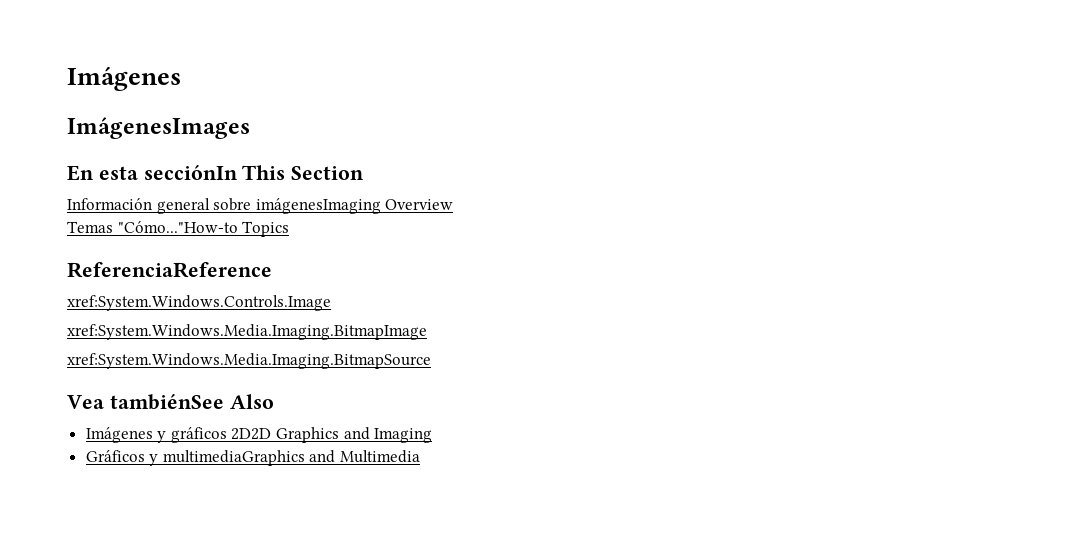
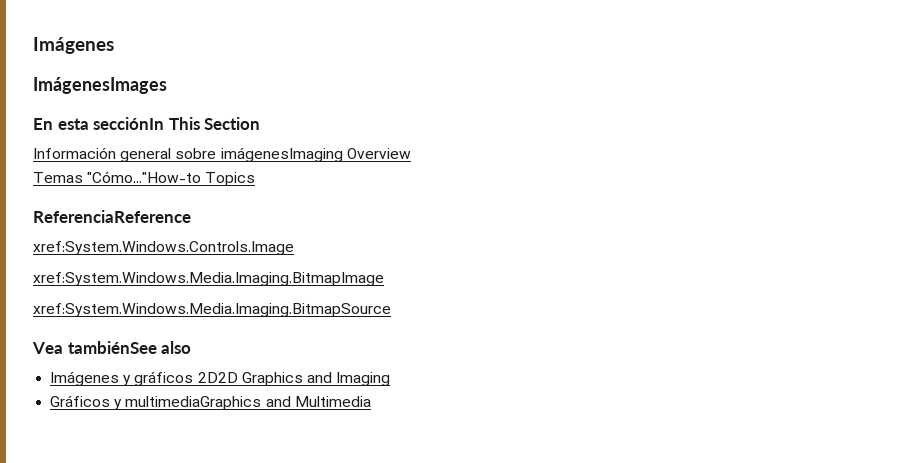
[229,394,274,409] Also -> [161,341,192,354] also

